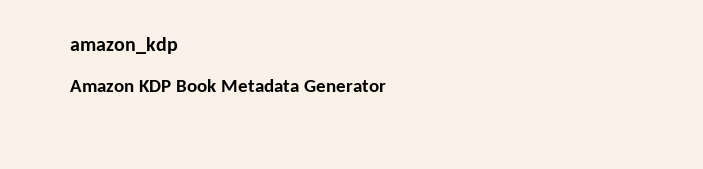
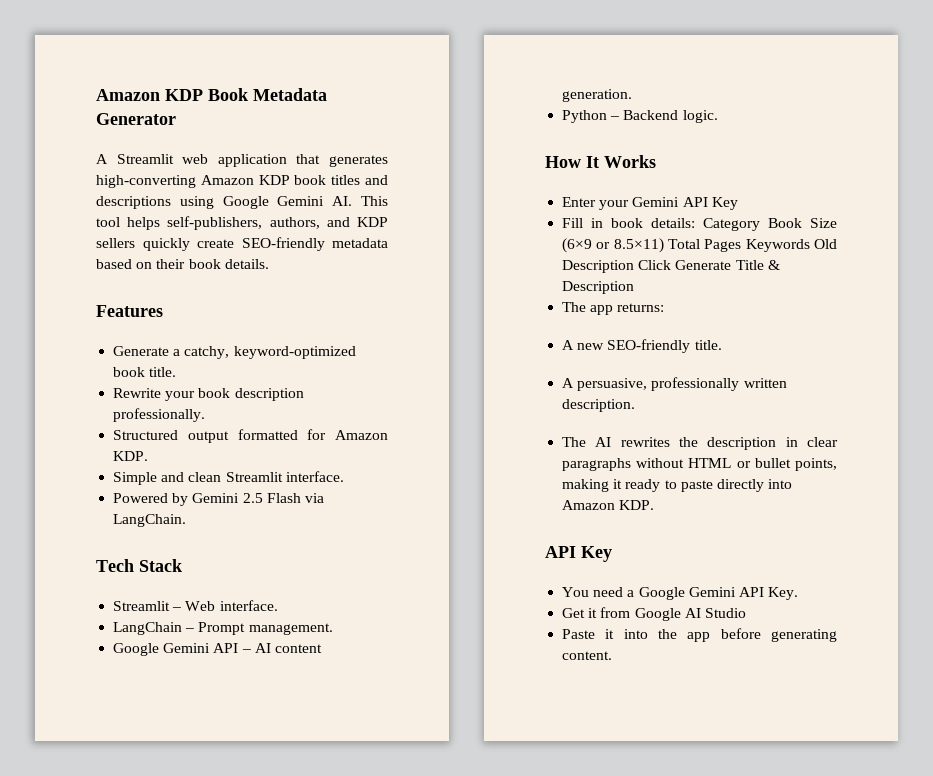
[70,37,178,54] amazon_kdp // -> (96, 95) none
(386, 86) none -> [96,154,388,167] [96,175,389,188] [96,196,388,209] [96,216,388,230] [96,237,388,251] [96,259,269,269] [96,305,163,317] [113,346,356,359] [113,367,177,377] [113,388,304,401] [113,408,206,422] [113,429,388,443] [113,451,149,461] [113,471,344,485] [113,493,324,506] [113,514,187,527] [96,559,182,572] [113,600,278,611] [113,622,333,635] [113,643,322,656] [562,89,633,102] [562,110,718,123] [545,155,656,168] [562,197,738,210] [562,218,837,231] [562,238,837,253] [562,260,780,273] [562,281,635,294] [562,302,665,315] [562,339,722,353] [562,377,787,391] [562,399,636,412] [562,437,838,450] [562,458,837,471] [562,479,793,492] [562,500,655,510] [545,546,612,562] [562,587,799,600] [562,607,746,621] [562,628,837,642] [562,651,613,660] // A Streamlit web application that generates high-converting Amazon KDP book titles and descriptions using Google Gemini AI. This tool helps self-publishers, authors, and KDP sellers quickly create SEO-friendly metadata based on their book details. // Features // Generate a catchy, keyword-optimized book title. // Rewrite your book description professionally. // Structured output formatted for Amazon KDP. // Simple and clean Streamlit interface. // Powered by Gemini 2.5 Flash via LangChain. // Tech Stack // Streamlit – Web interface. // LangChain – Prompt management. // Google Gemini API – AI content generation. // Python – Backend logic. // How It Works // Enter your Gemini API Key // Fill in book details: Category Book Size (6×9 or 8.5×11) Total Pages Keywords Old Description Click Generate Title & Description // The app returns: // A new SEO-friendly title. // A persuasive, professionally written description. // The AI rewrites the description in clear paragraphs without HTML or bullet points, making it ready to paste directly into Amazon KDP. // API Key // You need a Google Gemini API Key. // Get it from Google AI Studio // Paste it into the app before generating content.

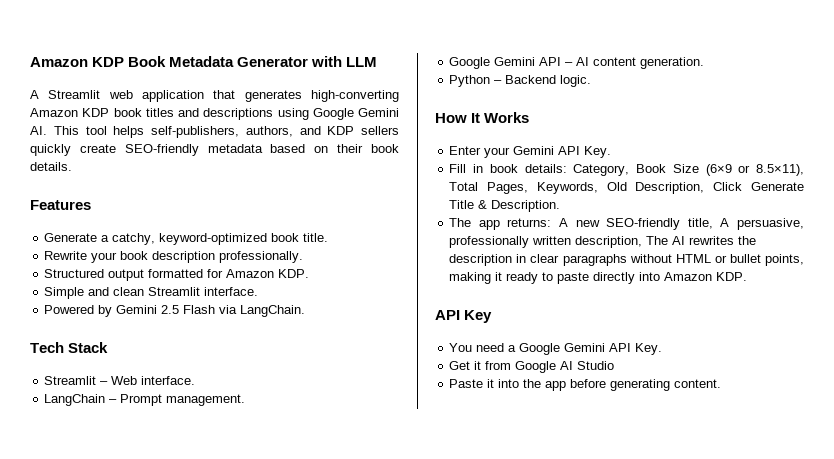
(176, 119) none -> [311,56,378,67] with LLM
[711,197,738,210] Key -> [584,146,612,158] Key.
[703,218,761,231] Category -> [573,164,630,176] Category,
[613,238,837,253] [562,260,635,273] 8.5×11) Total Pages Keywords Old Description -> [756,164,804,176] [449,182,705,194] 8.5×11), Total Pages, Keywords, Old Description,
[562,281,635,294] Description -> [491,200,561,212] Description.
(665, 307) // -> (552, 222) none
[694,340,722,350] title. // -> [687,218,713,229] title,
[562,399,636,412] description. // -> [575,236,643,248] description,

